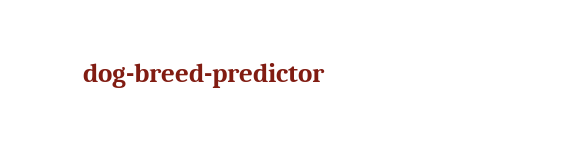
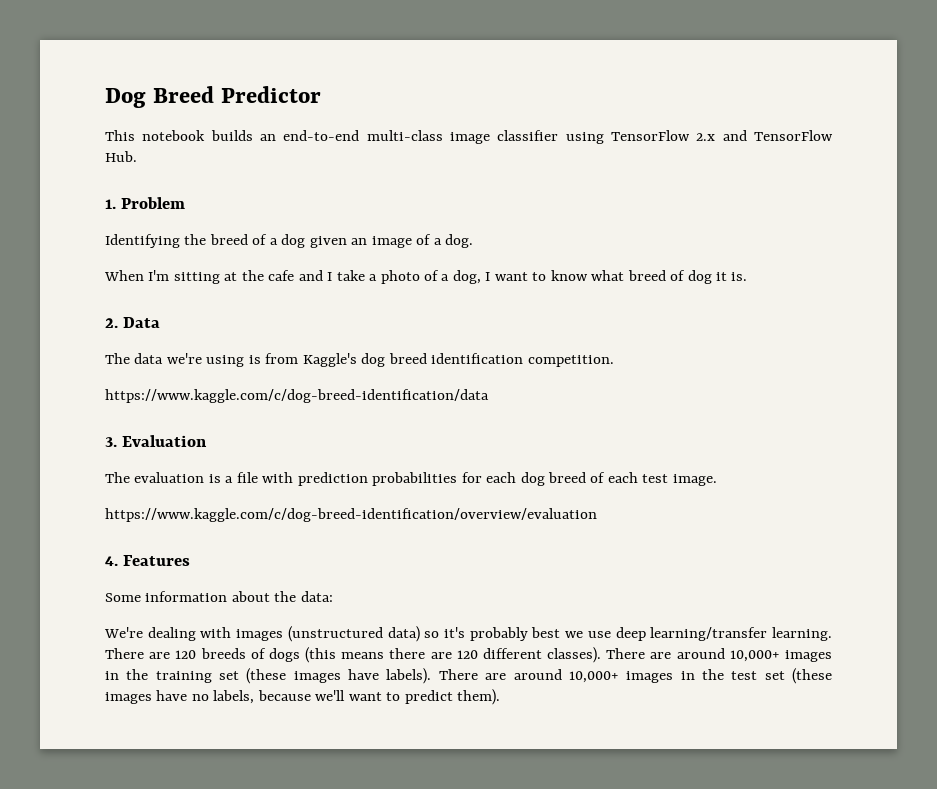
[83,63,325,88] dog-breed-predictor -> [105,86,322,108] [105,130,834,144] [105,151,137,162] [105,197,186,209] [105,234,474,248] [104,270,748,284] [105,317,161,328] [105,353,614,367] [105,389,489,403] [105,435,208,447] [105,472,717,486] [105,508,597,522] [105,555,191,566] [105,591,333,602] [104,626,832,642] [105,647,832,663] [105,668,833,684] [105,689,501,705] Dog Breed Predictor // This notebook builds an end-to-end multi-class image classifier using TensorFlow 2.x and TensorFlow Hub. // 1. Problem // Identifying the breed of a dog given an image of a dog. // When I'm sitting at the cafe and I take a photo of a dog, I want to know what breed of dog it is. // 2. Data // The data we're using is from Kaggle's dog breed identification competition. // https://www.kaggle.com/c/dog-breed-identification/data // 3. Evaluation // The evaluation is a file with prediction probabilities for each dog breed of each test image. // https://www.kaggle.com/c/dog-breed-identification/overview/evaluation // 4. Features // Some information about the data: // We're dealing with images (unstructured data) so it's probably best we use deep learning/transfer learning. There are 120 breeds of dogs (this means there are 120 different classes). There are around 10,000+ images in the training set (these images have labels). There are around 10,000+ images in the test set (these images have no labels, because we'll want to predict them).

